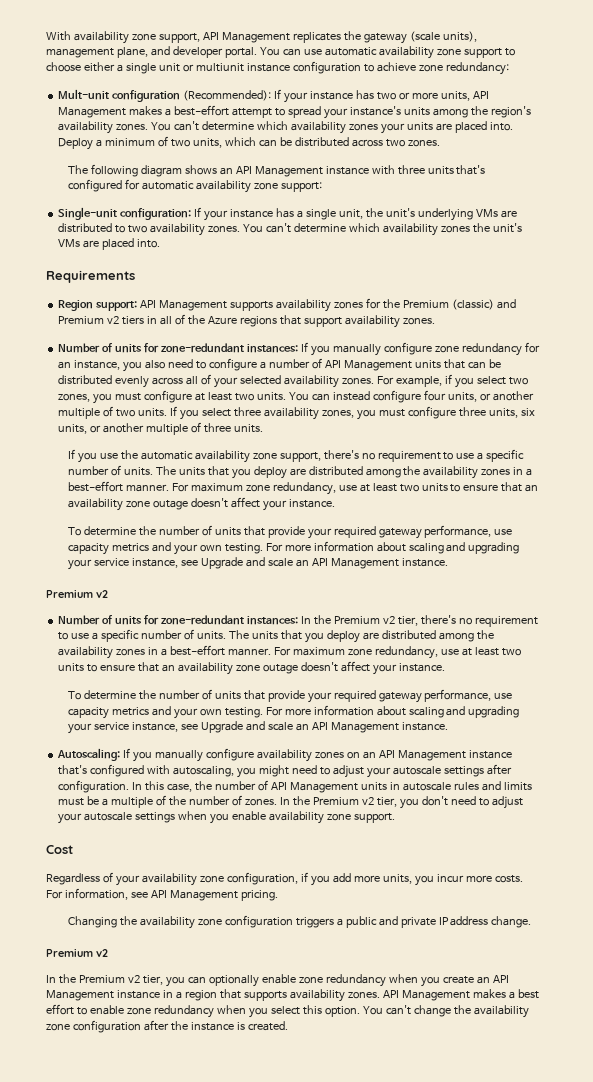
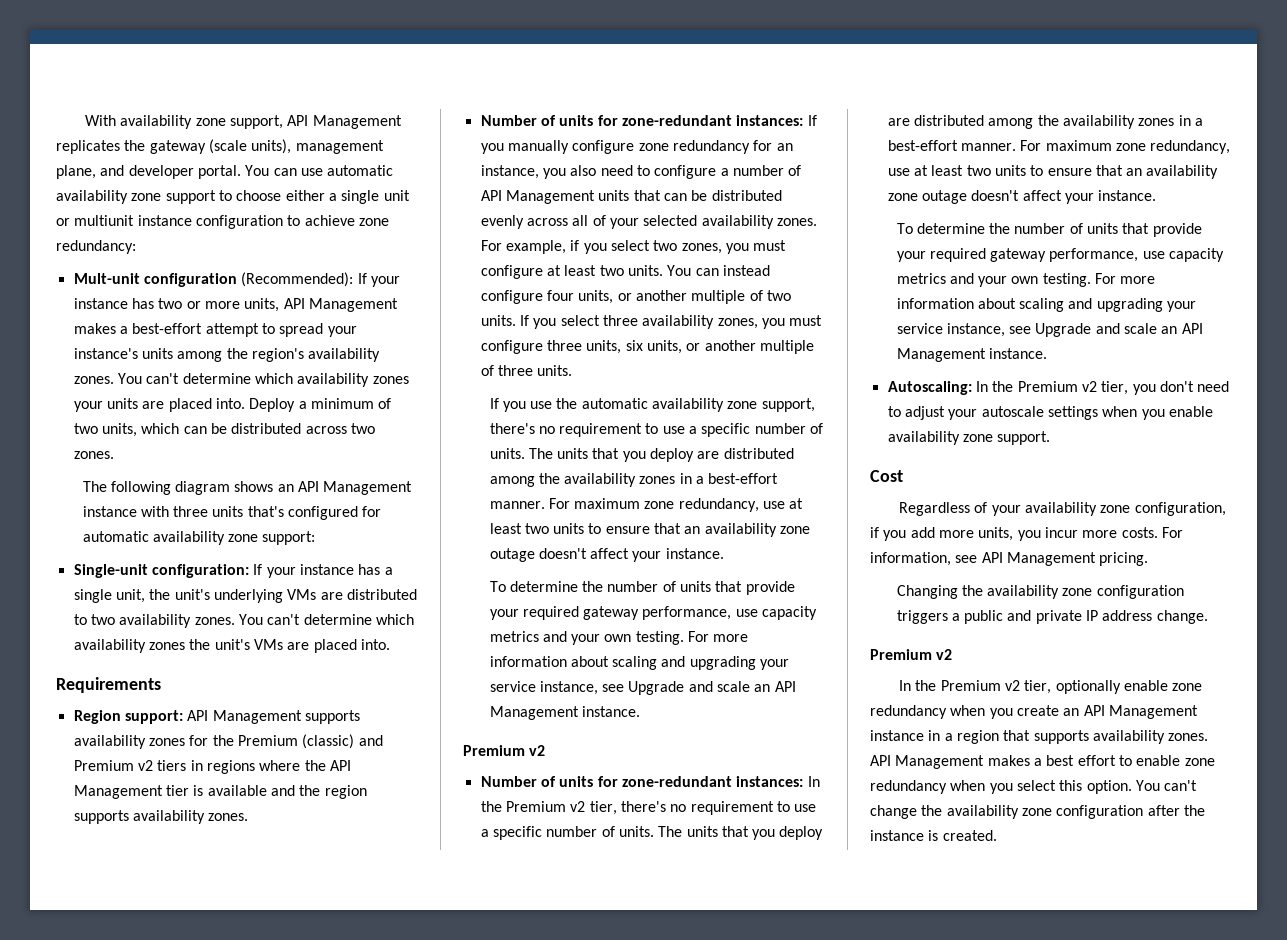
[159,314,342,327] all of the Azure regions that support -> [206,760,351,774] [73,785,367,799] [73,810,129,824] regions where the API Management tier is available and the region supports
[123,748,512,762] [58,764,512,778] [58,780,532,793] [58,795,277,808] If you manually configure availability zones on an API Management instance that's configured with autoscaling, you might need to adjust your autoscale settings after configuration. In this case, the number of API Management units in autoscale rules and limits must be a multiple of the number of zones. -> (972, 388) none
[165,976,206,987] you can -> (1052, 687) none

